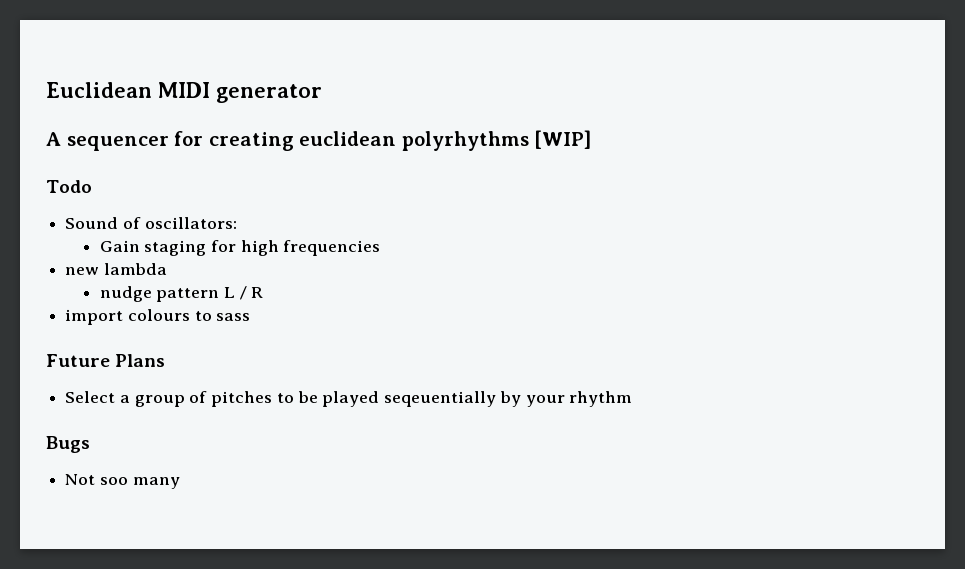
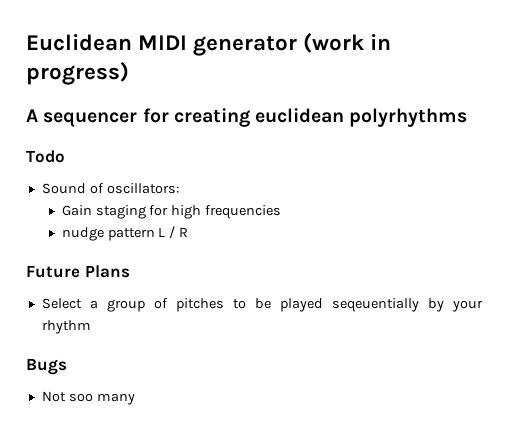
(322, 93) none -> [303,33,392,53] [26,62,129,85] (work in progress)
[534,130,592,149] [WIP] -> (468, 117) none
[65,263,167,275] // new lambda -> (282, 212) none
[65,309,251,325] // import colours to sass -> (189, 232) none

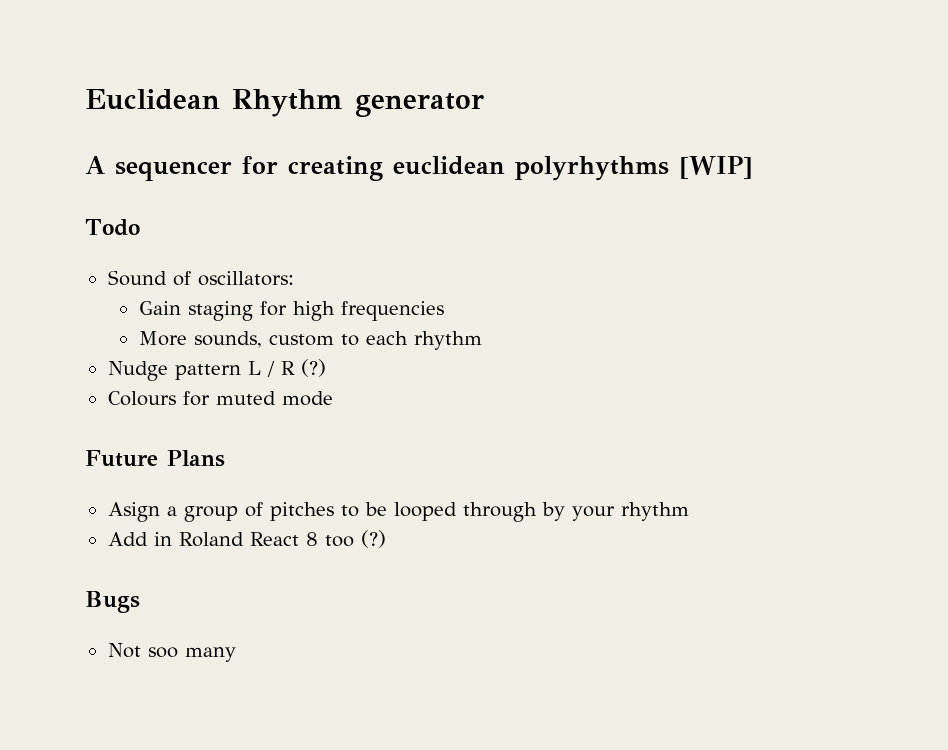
[138,35,188,50] MIDI -> [232,89,343,117] Rhythm
[303,33,392,53] [26,62,129,85] (work in progress) -> (484, 105) none
(468, 117) none -> [679,156,753,179] [WIP]
[61,227,104,241] nudge -> [138,331,482,350] [107,361,168,381] More sounds, custom to each rhythm // Nudge
(189, 232) none -> [300,359,326,377] [107,391,333,406] (?) // Colours for muted mode
[41,298,82,309] Select -> [107,502,160,522] Asign
[279,298,419,312] played seqeuentially -> [393,502,537,522] looped through
(91, 327) none -> [107,530,386,548] // Add in Roland React 8 too (?)

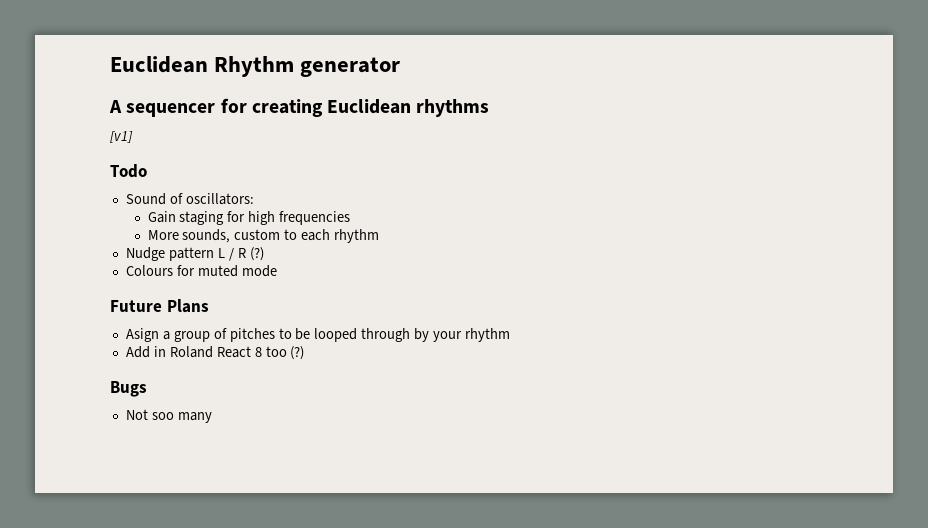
[393,156,753,181] euclidean polyrhythms [WIP] -> [327,99,490,117] [110,131,133,143] Euclidean rhythms // [v1]

